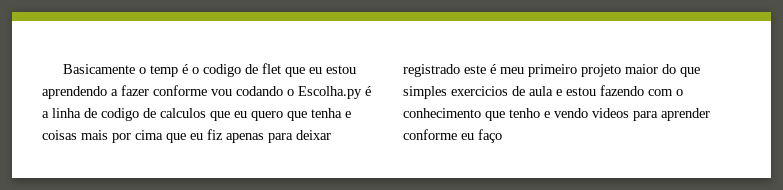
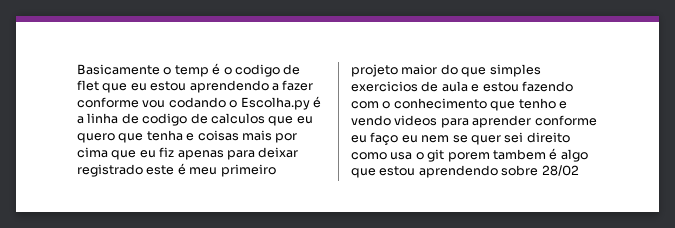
(502, 136) none -> [401,132,570,145] [351,148,588,162] [351,165,579,178] eu nem se quer sei direito como usa o git porem tambem é algo que estou aprendendo sobre 28/02

